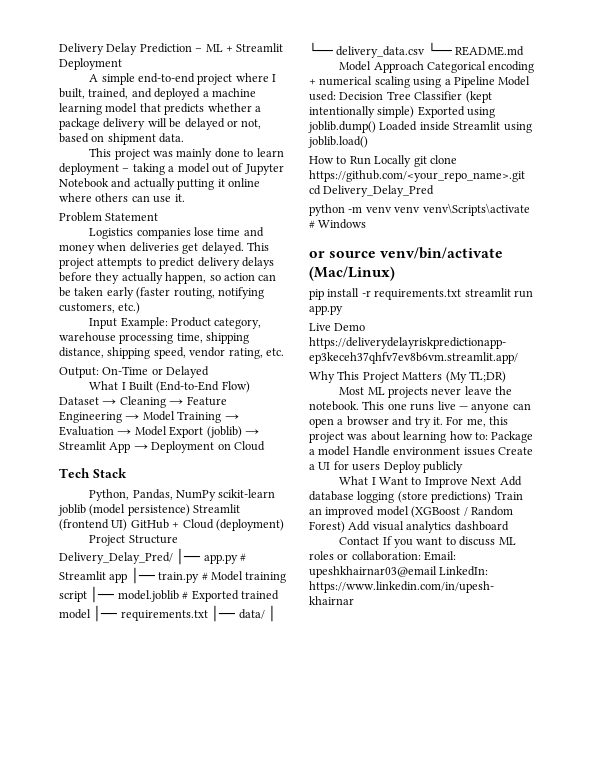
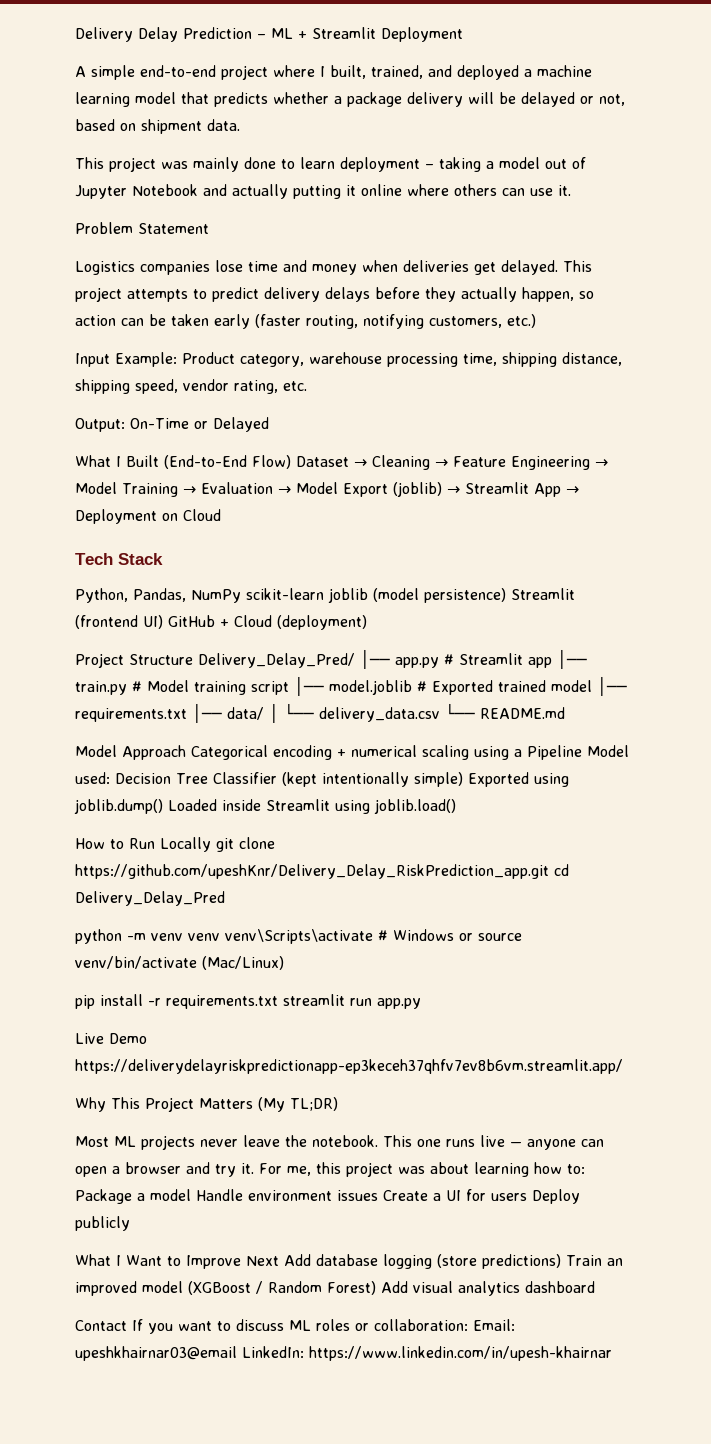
[309,170,525,182] https://github.com/<your_repo_name>.git -> [75,864,549,879] https://github.com/upeshKnr/Delivery_Delay_RiskPrediction_app.git
(367, 224) // -> (454, 935) none

